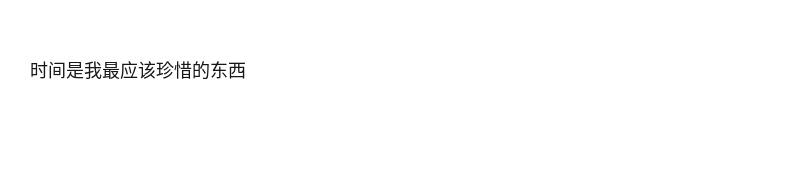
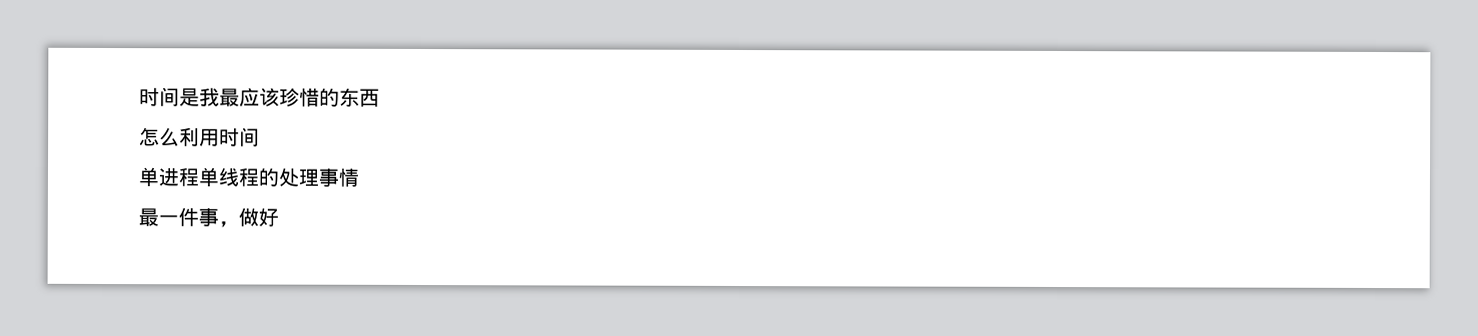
(246, 70) none -> [139,127,260,147] [138,167,359,187] [138,207,279,228] // 怎么利用时间 // 单进程单线程的处理事情 // 最一件事，做好

